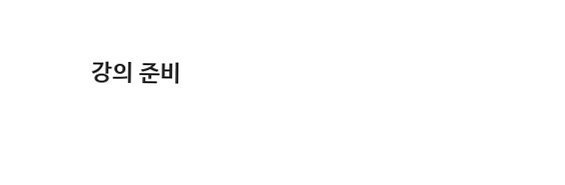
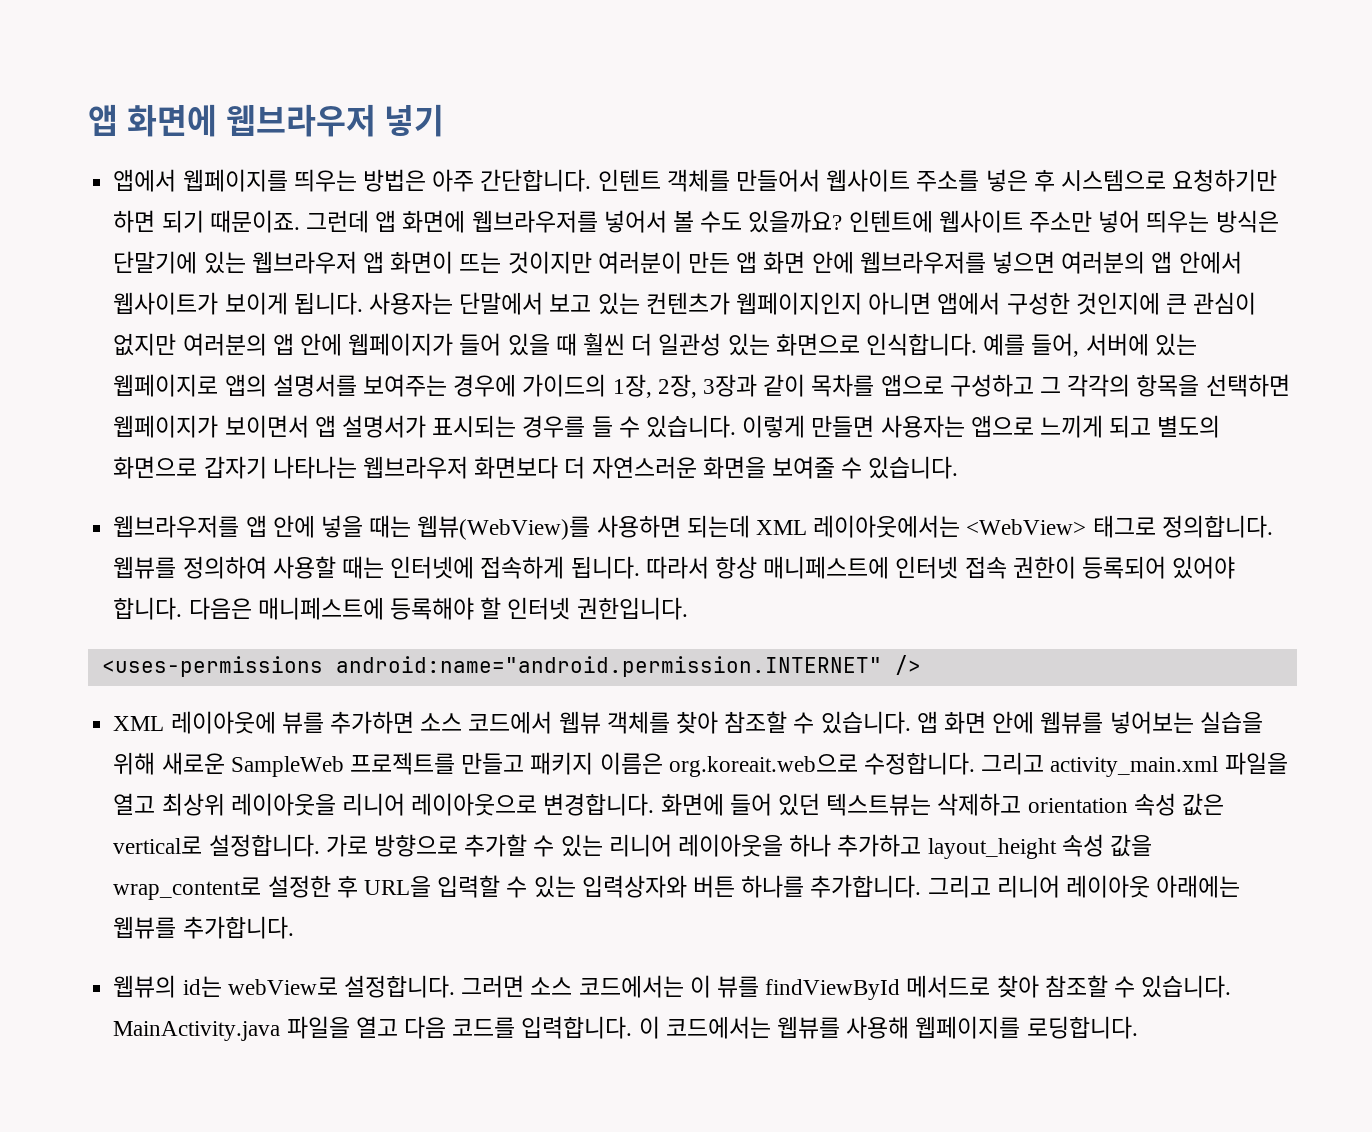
[91,61,183,84] 강의 준비 -> [88,104,445,137] [113,169,1278,192] [113,210,1279,233] [113,251,1242,274] [113,292,1257,315] [113,333,1197,357] [113,374,1290,398] [113,415,1221,438] [113,456,959,479] [113,515,1273,540] [113,556,1236,579] [113,597,688,620] [101,655,921,677] [113,711,1263,734] [113,752,1288,777] [113,793,1225,816] [113,834,1153,859] [113,875,1241,900] [113,916,294,939] [113,975,1232,1000] [113,1016,1138,1041] 앱 화면에 웹브라우저 넣기 // 앱에서 웹페이지를 띄우는 방법은 아주 간단합니다. 인텐트 객체를 만들어서 웹사이트 주소를 넣은 후 시스템으로 요청하기만 하면 되기 때문이죠. 그런데 앱 화면에 웹브라우저를 넣어서 볼 수도 있을까요? 인텐트에 웹사이트 주소만 넣어 띄우는 방식은 단말기에 있는 웹브라우저 앱 화면이 뜨는 것이지만 여러분이 만든 앱 화면 안에 웹브라우저를 넣으면 여러분의 앱 안에서 웹사이트가 보이게 됩니다. 사용자는 단말에서 보고 있는 컨텐츠가 웹페이지인지 아니면 앱에서 구성한 것인지에 큰 관심이 없지만 여러분의 앱 안에 웹페이지가 들어 있을 때 훨씬 더 일관성 있는 화면으로 인식합니다. 예를 들어, 서버에 있는 웹페이지로 앱의 설명서를 보여주는 경우에 가이드의 1장, 2장, 3장과 같이 목차를 앱으로 구성하고 그 각각의 항목을 선택하면 웹페이지가 보이면서 앱 설명서가 표시되는 경우를 들 수 있습니다. 이렇게 만들면 사용자는 앱으로 느끼게 되고 별도의 화면으로 갑자기 나타나는 웹브라우저 화면보다 더 자연스러운 화면을 보여줄 수 있습니다. // 웹브라우저를 앱 안에 넣을 때는 웹뷰(WebView)를 사용하면 되는데 XML 레이아웃에서는 <WebView> 태그로 정의합니다. 웹뷰를 정의하여 사용할 때는 인터넷에 접속하게 됩니다. 따라서 항상 매니페스트에 인터넷 접속 권한이 등록되어 있어야 합니다. 다음은 매니페스트에 등록해야 할 인터넷 권한입니다. // <uses-permissions android:name="android.permission.INTERNET" /> // XML 레이아웃에 뷰를 추가하면 소스 코드에서 웹뷰 객체를 찾아 참조할 수 있습니다. 앱 화면 안에 웹뷰를 넣어보는 실습을 위해 새로운 SampleWeb 프로젝트를 만들고 패키지 이름은 org.koreait.web으로 수정합니다. 그리고 activity_main.xml 파일을 열고 최상위 레이아웃을 리니어 레이아웃으로 변경합니다. 화면에 들어 있던 텍스트뷰는 삭제하고 orientation 속성 값은 vertical로 설정합니다. 가로 방향으로 추가할 수 있는 리니어 레이아웃을 하나 추가하고 layout_height 속성 값을 wrap_content로 설정한 후 URL을 입력할 수 있는 입력상자와 버튼 하나를 추가합니다. 그리고 리니어 레이아웃 아래에는 웹뷰를 추가합니다. // 웹뷰의 id는 webView로 설정합니다. 그러면 소스 코드에서는 이 뷰를 findViewById 메서드로 찾아 참조할 수 있습니다. MainActivity.java 파일을 열고 다음 코드를 입력합니다. 이 코드에서는 웹뷰를 사용해 웹페이지를 로딩합니다.

